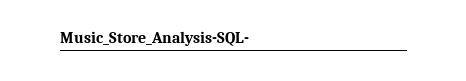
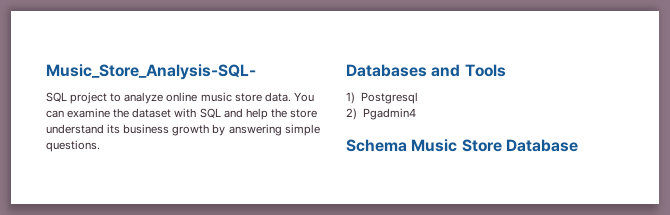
(249, 38) none -> [46,92,314,104] [46,108,317,120] [46,124,320,136] [46,140,100,152] [346,64,506,77] [346,92,418,104] [346,108,416,120] [346,139,578,152] // SQL project to analyze online music store data. You can examine the dataset with SQL and help the store understand its business growth by answering simple questions. // Databases and Tools // 1) Postgresql // 2) Pgadmin4 // Schema Music Store Database

